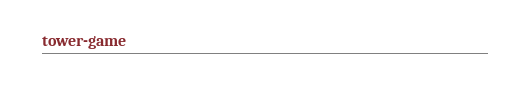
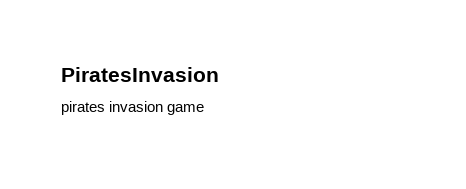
[42,36,126,49] tower-game -> [61,67,219,82] [61,101,205,115] PiratesInvasion // pirates invasion game

